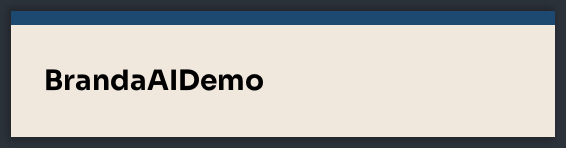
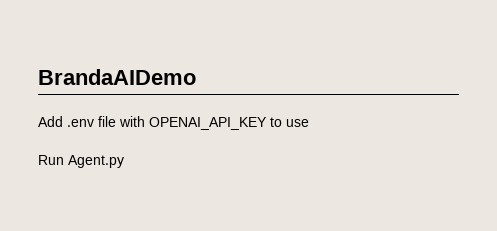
(264, 80) none -> [38,116,309,130] [38,155,124,168] // Add .env file with OPENAI_API_KEY to use // Run Agent.py

